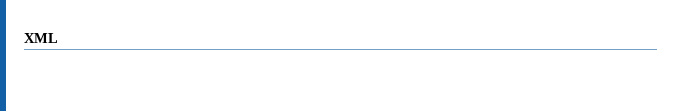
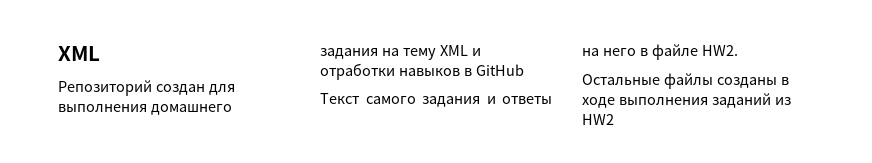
[24,33,58,43] XML -> [58,46,100,61] [58,80,235,96] [58,104,232,115] [320,45,481,60] [320,63,524,80] [320,93,552,107] [582,44,738,60] [582,73,789,89] [582,93,791,108] [582,114,614,125] XML // Репозиторий создан для выполнения домашнего задания на тему XML и отработки навыков в GitHub // Текст самого задания и ответы на него в файле HW2. // Остальные файлы созданы в ходе выполнения заданий из HW2

